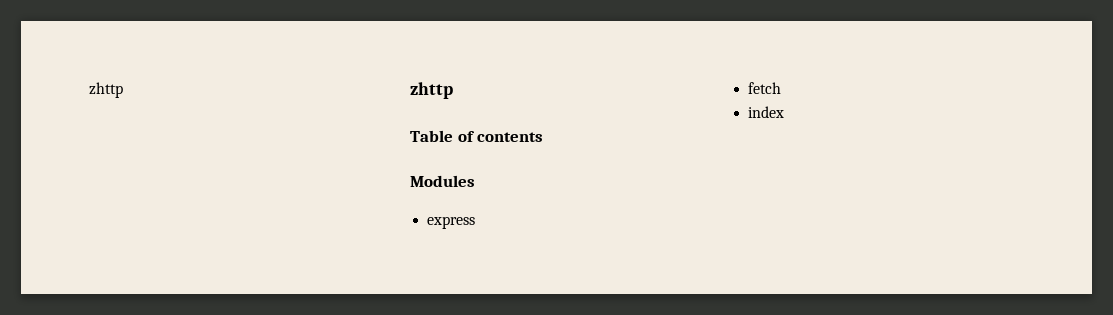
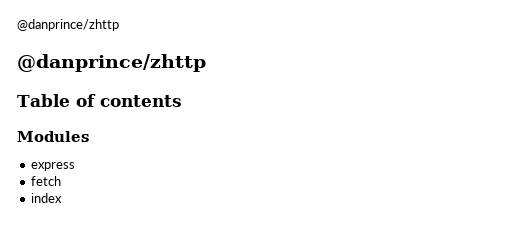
[89,82,123,98] [410,82,453,99] zhttp // zhttp -> [17,19,119,31] [17,54,206,72] @danprince/zhttp // @danprince/zhttp

